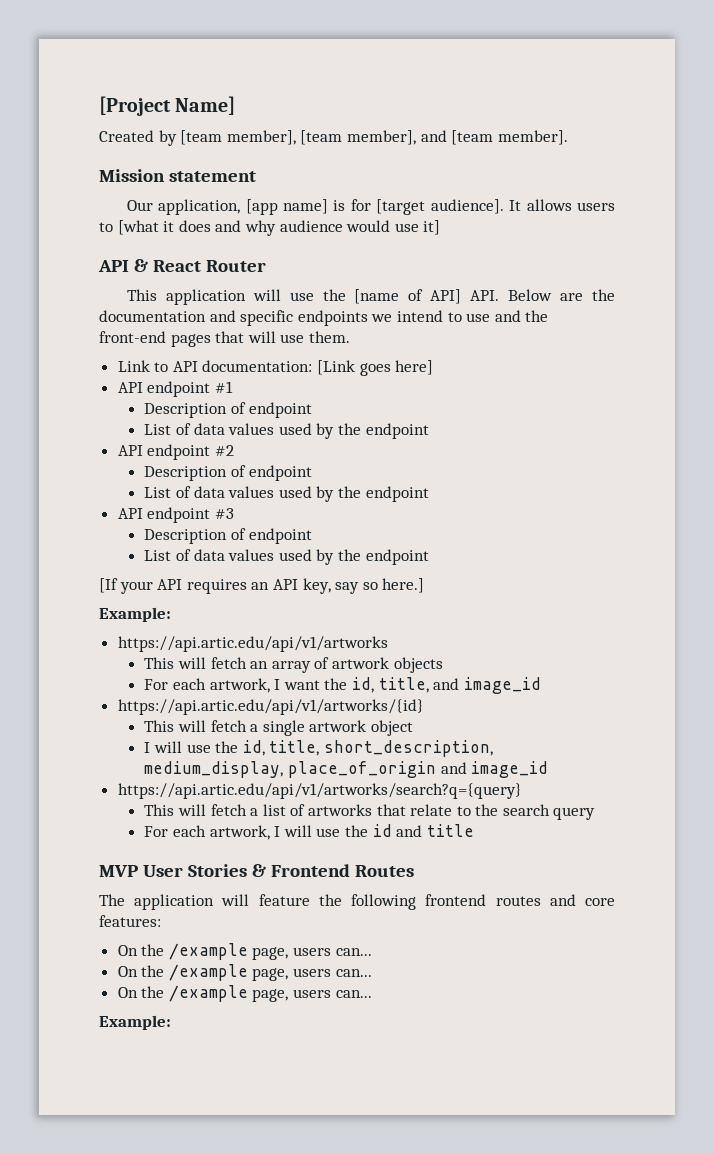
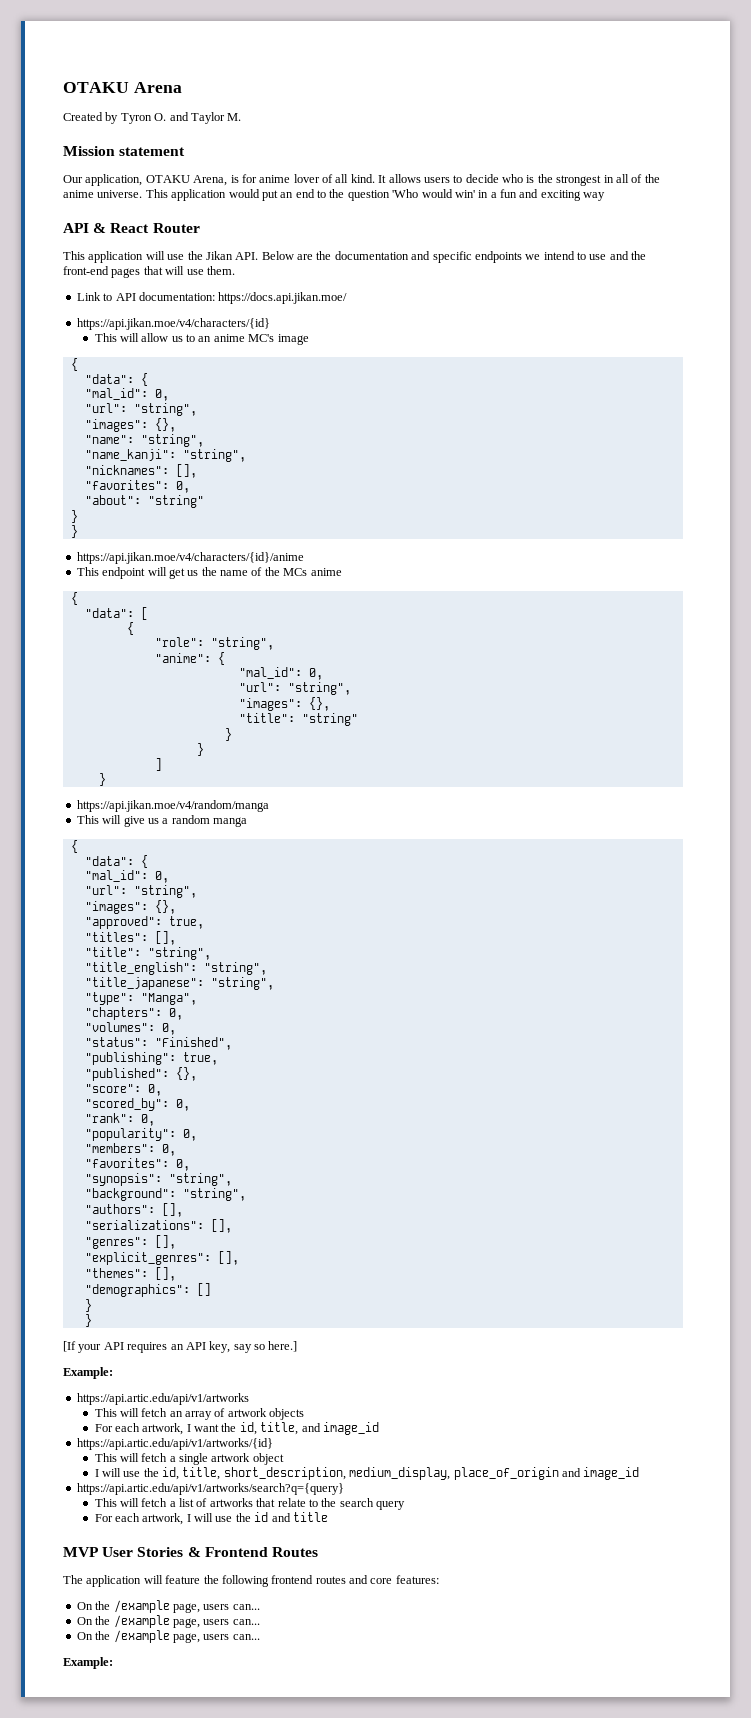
[99,96,236,116] [Project Name] -> [63,82,182,93] OTAKU Arena
[180,130,568,145] [99,169,256,182] [126,199,615,215] [99,220,441,236] [team member], [team member], and [team member]. // Mission statement // Our application, [app name] is for [target audience]. It allows users to [what it does and why audience would use it] -> [120,112,242,124] [63,146,186,156] [63,174,660,186] [63,189,606,201] Tyron O. and Taylor M. // Mission statement // Our application, OTAKU Arena, is for anime lover of all kind. It allows users to decide who is the strongest in all of the anime universe. This application would put an end to the question 'Who would win' in a fun and exciting way
[354,289,462,304] [name of API] -> [205,251,233,260] Jikan
[317,360,434,376] [117,381,233,397] [144,402,312,418] [144,423,429,439] [117,444,234,460] [144,465,312,481] [144,486,429,502] [117,507,234,523] [144,528,312,544] [144,549,429,565] [Link goes here] // API endpoint #1 // Description of endpoint // List of data values used by the endpoint // API endpoint #2 // Description of endpoint // List of data values used by the endpoint // API endpoint #3 // Description of endpoint // List of data values used by the endpoint -> [218,292,348,304] [76,318,270,330] [94,333,309,345] [70,358,78,371] [84,373,148,386] [84,388,169,401] [84,403,197,416] [84,418,176,432] [84,434,204,447] [84,449,246,462] [84,464,197,478] [84,480,190,493] [84,495,204,508] [70,510,78,523] [70,525,78,538] [76,552,304,564] [76,567,342,579] [70,592,78,605] [84,607,148,620] [126,622,134,635] [154,637,274,650] [154,652,225,665] [238,667,323,680] [238,682,351,695] [238,697,330,711] [238,713,358,726] [224,728,232,741] [196,743,204,756] [154,758,162,771] [98,773,106,786] [76,800,269,812] [76,815,247,827] [70,840,78,853] [84,855,148,868] [84,870,169,883] [84,885,197,898] [84,900,176,914] [84,916,204,929] [84,931,176,945] [84,947,211,960] [84,962,267,975] [84,977,274,990] [84,992,197,1005] [84,1007,183,1020] [84,1022,176,1035] [84,1037,232,1050] [84,1052,218,1065] [84,1067,197,1081] [84,1084,162,1096] [84,1098,190,1111] [84,1113,155,1126] [84,1128,197,1141] [84,1143,176,1156] [84,1158,190,1171] [84,1173,232,1186] [84,1188,246,1201] [84,1203,183,1217] [84,1219,232,1233] [84,1235,176,1249] [84,1251,239,1265] [84,1267,176,1281] [84,1283,211,1297] [84,1299,92,1312] [84,1314,92,1327] https://docs.api.jikan.moe/ // https://api.jikan.moe/v4/characters/{id} // This will allow us to an anime MC's image // { // "data": { // "mal_id": 0, // "url": "string", // "images": {}, // "name": "string", // "name_kanji": "string", // "nicknames": [], // "favorites": 0, // "about": "string" // } // } // https://api.jikan.moe/v4/characters/{id}/anime // This endpoint will get us the name of the MCs anime // { // "data": [ // { // "role": "string", // "anime": { // "mal_id": 0, // "url": "string", // "images": {}, // "title": "string" // } // } // ] // } // https://api.jikan.moe/v4/random/manga // This will give us a random manga // { // "data": { // "mal_id": 0, // "url": "string", // "images": {}, // "approved": true, // "titles": [], // "title": "string", // "title_english": "string", // "title_japanese": "string", // "type": "Manga", // "chapters": 0, // "volumes": 0, // "status": "Finished", // "publishing": true, // "published": {}, // "score": 0, // "scored_by": 0, // "rank": 0, // "popularity": 0, // "members": 0, // "favorites": 0, // "synopsis": "string", // "background": "string", // "authors": [], // "serializations": [], // "genres": [], // "explicit_genres": [], // "themes": [], // "demographics": [] // } // }

